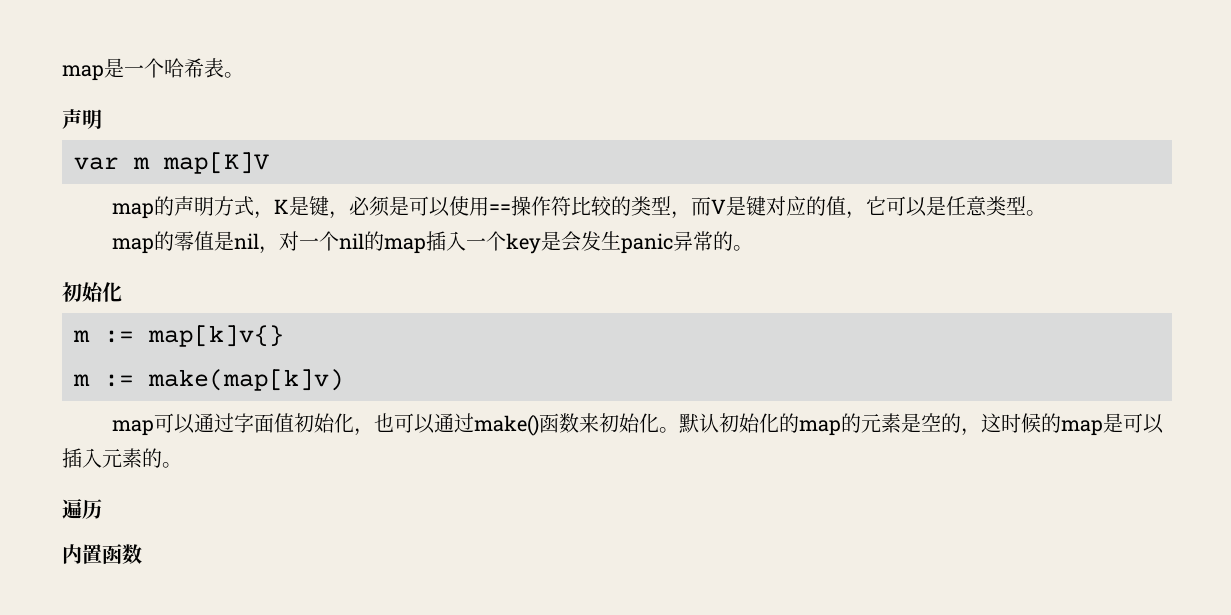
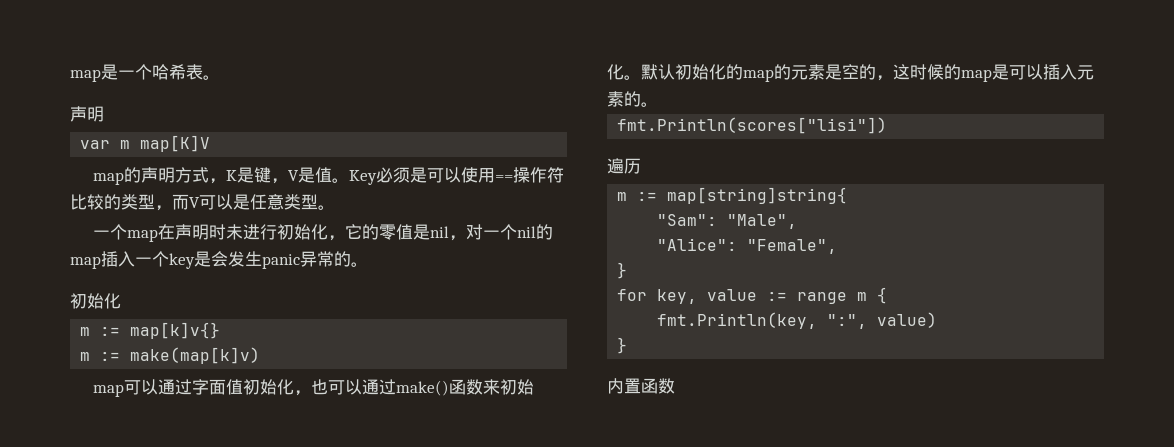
(349, 215) none -> [288,167,378,185] V是值。Key
[725,196,886,219] 是键对应的值，它 -> (200, 202) none
[111,238,154,254] map -> [93,224,363,242] 一个map在声明时未进行初始化，它
(182, 465) none -> [617,117,888,134] // fmt.Println(scores["lisi"])
(102, 509) none -> [617,187,848,204] [657,214,798,229] [657,238,838,254] [617,262,628,279] [617,287,888,304] [657,312,938,329] [617,337,628,354] // m := map[string]string{ // "Sam": "Male", // "Alice": "Female", // } // for key, value := range m { // fmt.Println(key, ":", value) // }

